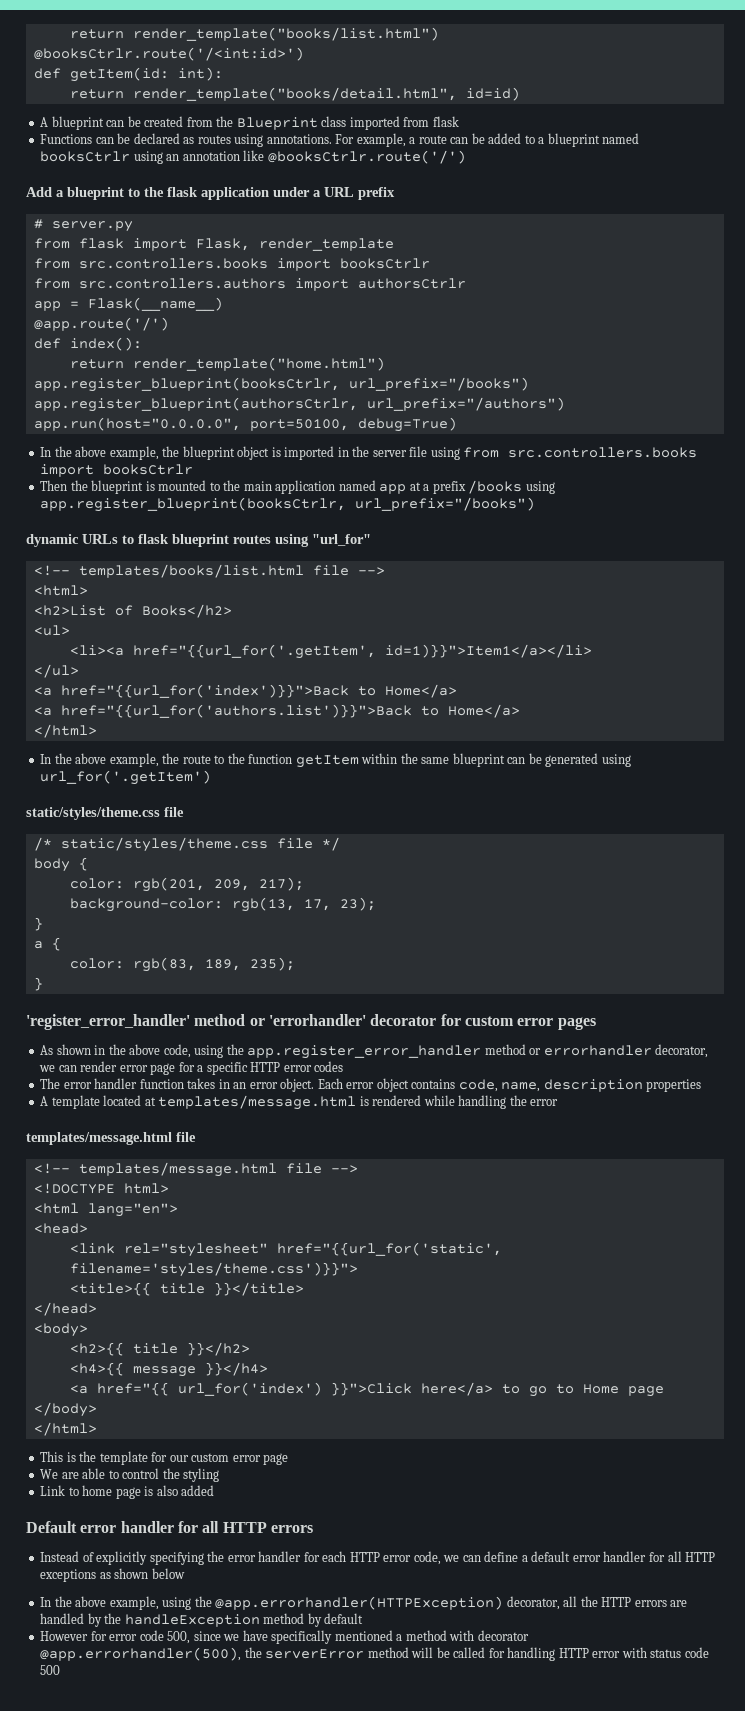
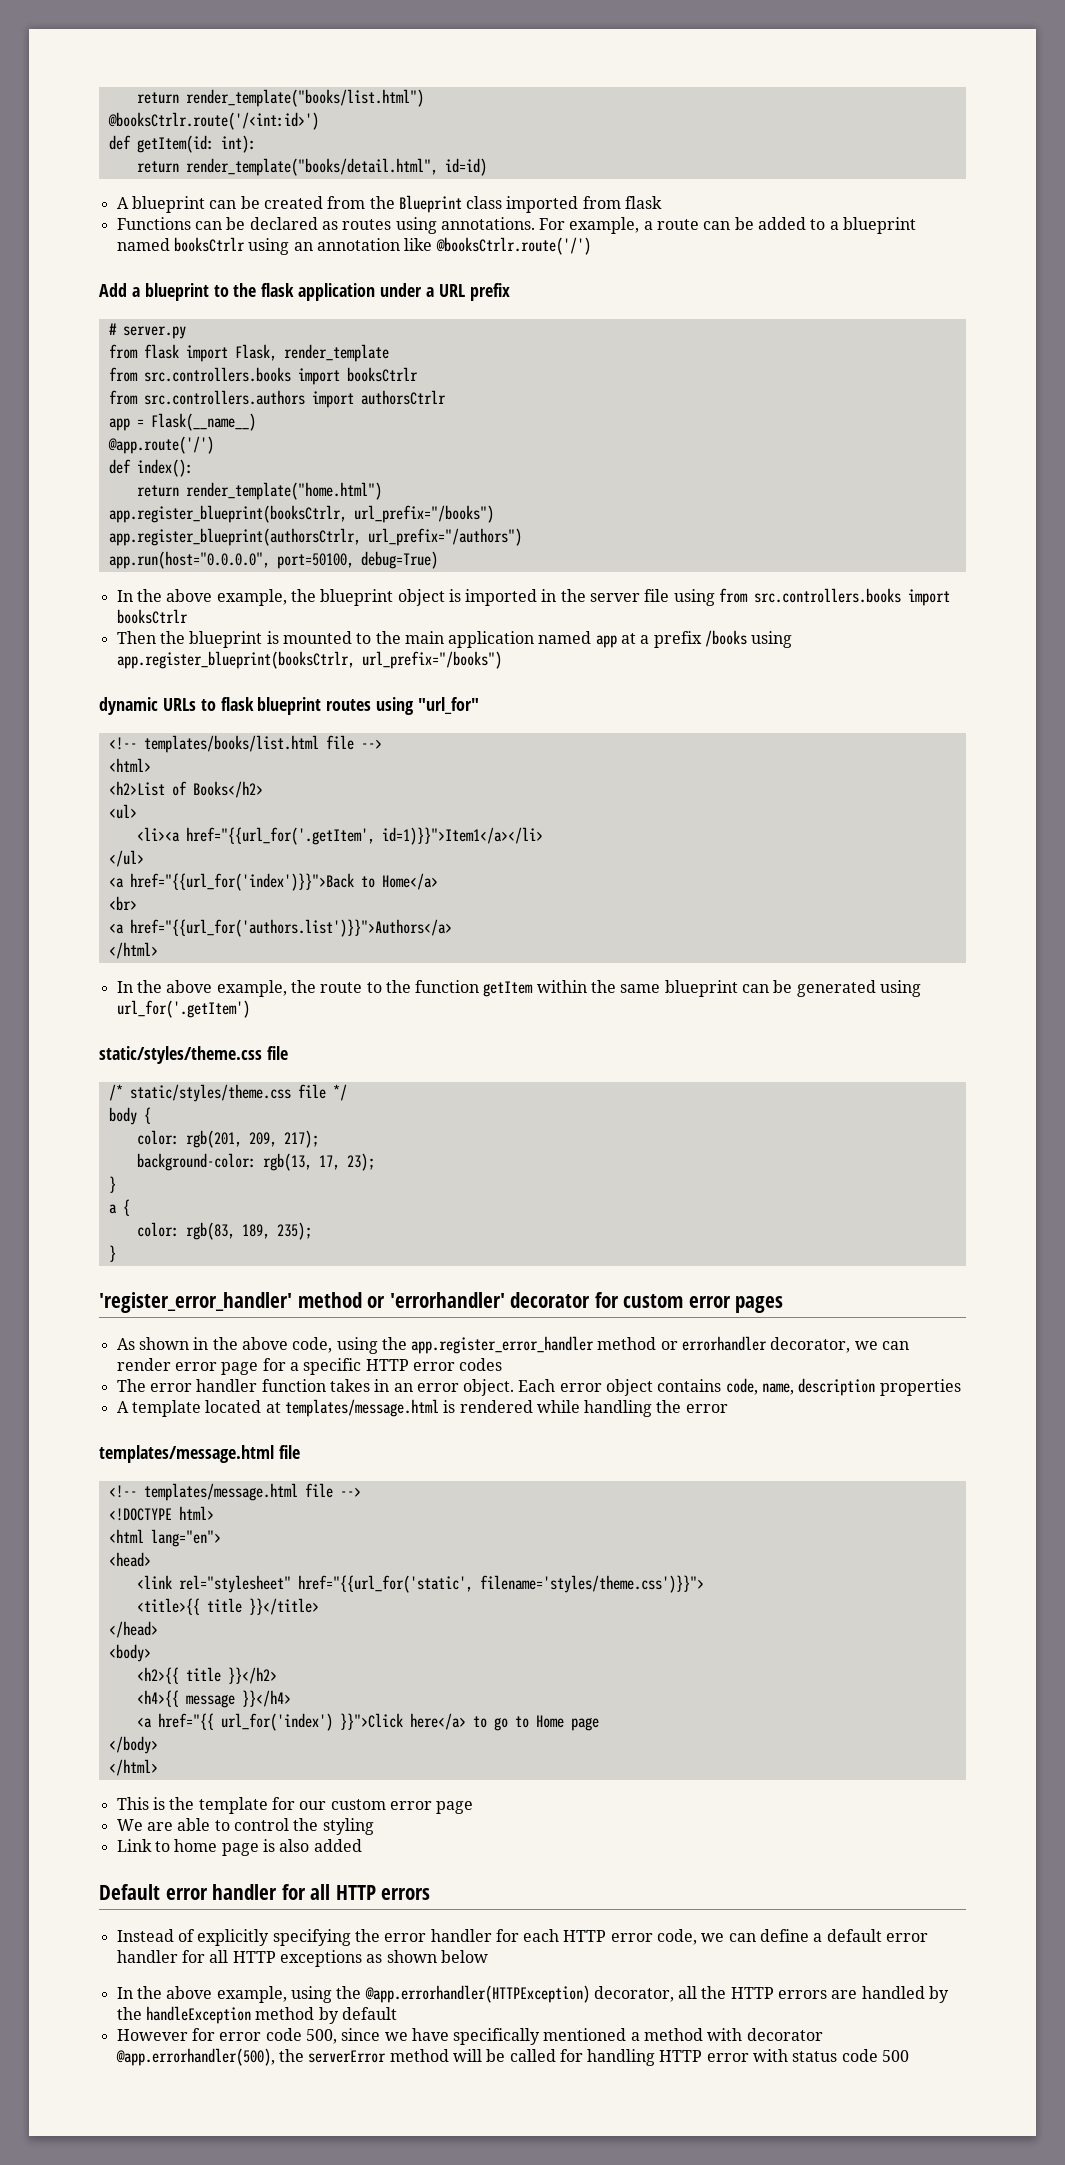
[33,704,520,718] // <a href="{{url_for('authors.list')}}">Back to Home</a> -> [108,896,137,911] [108,919,452,937] // <br> // <a href="{{url_for('authors.list')}}">Authors</a>

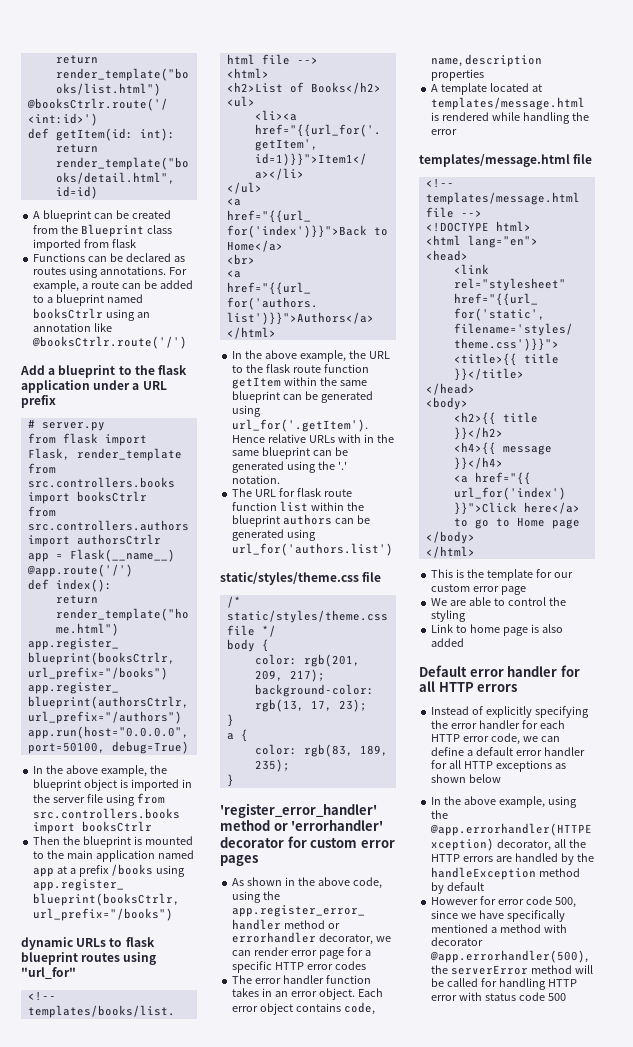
[320,980,411,993] route to the -> [368,351,390,359] [232,364,322,373] URL to the flask route
[116,1000,250,1018] url_for('.getItem') -> [232,419,369,432] [232,434,394,443] [232,447,349,459] [232,461,348,473] [232,475,281,484] [232,488,352,497] [232,501,365,512] [232,514,371,527] [232,529,317,541] [232,543,394,556] url_for('.getItem'). Hence relative URLs with in the same blueprint can be generated using the '.' notation. // The URL for flask route function list within the blueprint authors can be generated using url_for('authors.list')

